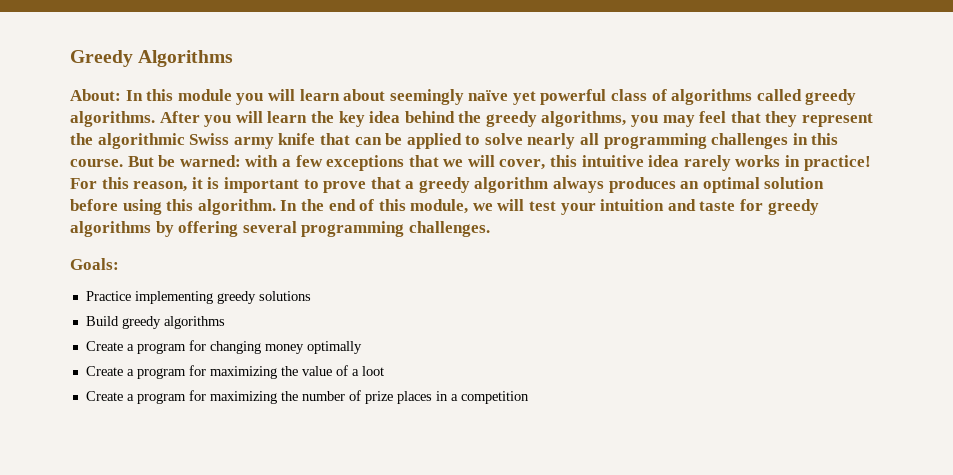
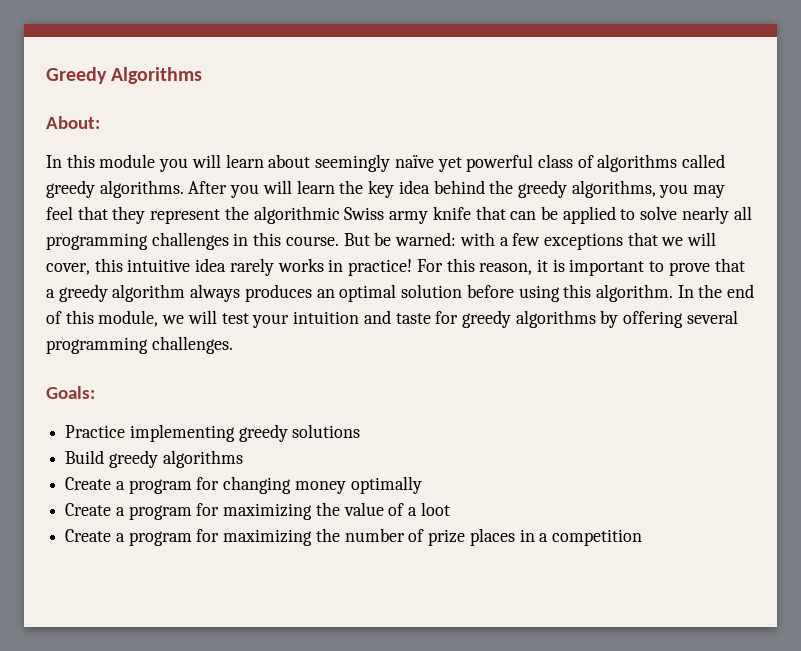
(121, 95) none -> (100, 122) //

